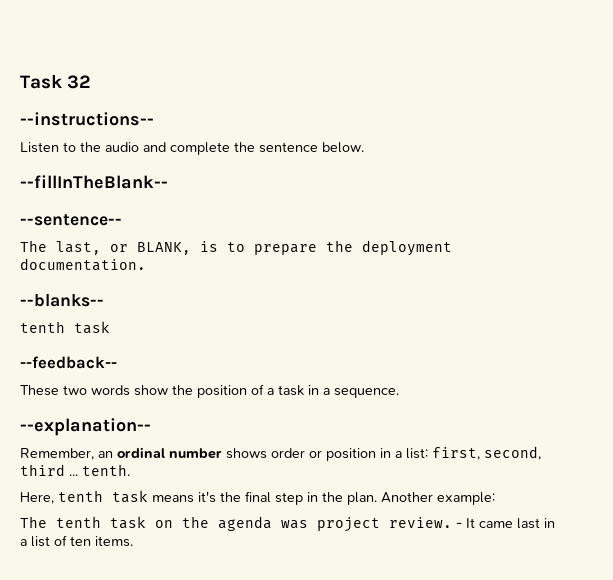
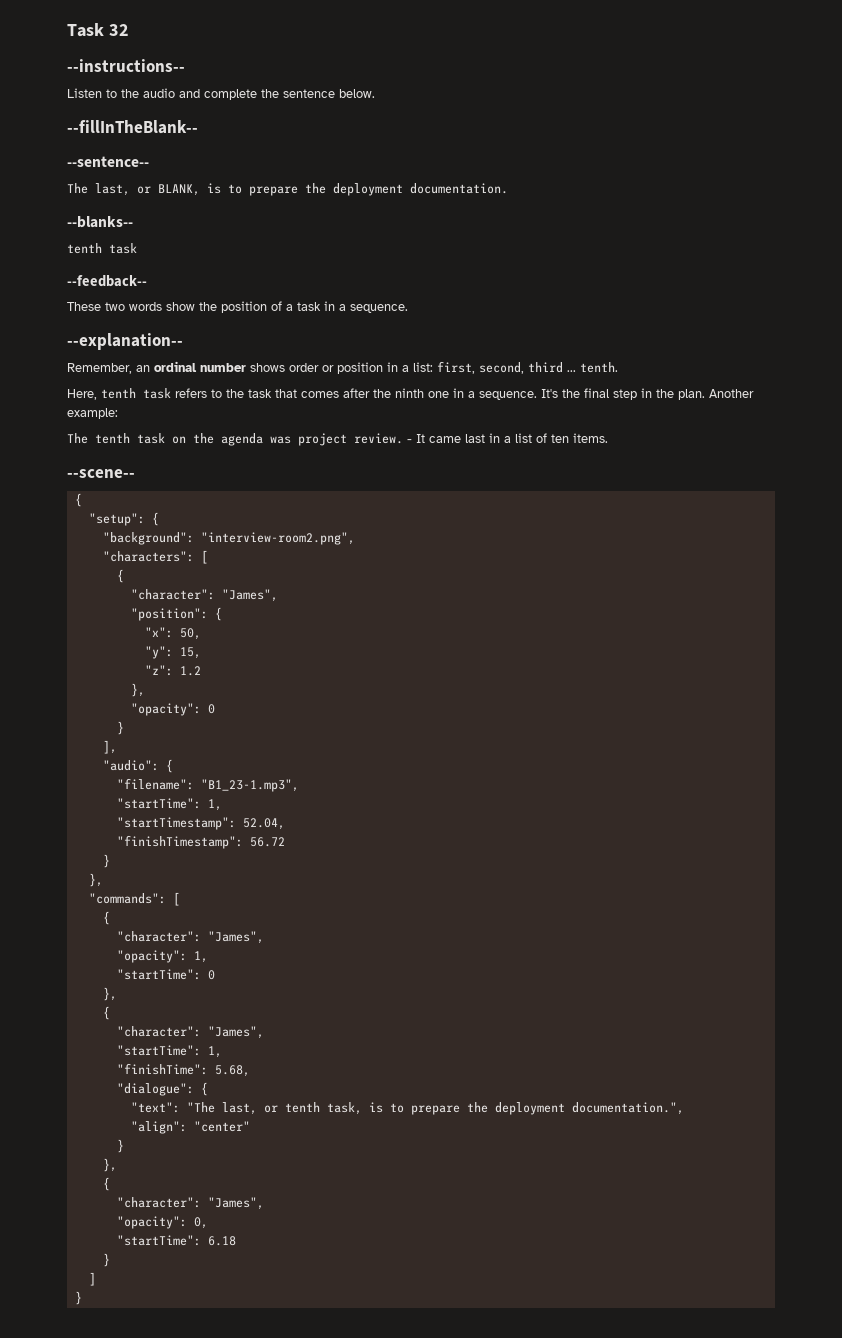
[152,491,216,503] means it's -> [175,388,558,400] refers to the task that comes after the ninth one in a sequence. It's
(133, 541) none -> [67,469,135,478] [74,493,82,507] [88,512,159,526] [102,532,355,545] [102,550,208,564] [116,569,124,583] [130,589,278,602] [130,607,222,621] [144,627,201,640] [144,646,201,659] [144,665,201,676] [130,683,145,697] [130,703,215,716] [116,721,124,735] [102,740,117,754] [102,759,173,773] [116,778,299,792] [116,798,222,811] [116,817,285,830] [116,835,285,849] [102,854,110,868] [88,873,103,887] [88,892,180,906] [102,911,110,925] [116,931,264,944] [116,950,208,963] [116,969,215,980] [102,987,117,1001] [102,1006,110,1020] [116,1026,264,1039] [116,1045,222,1058] [116,1063,250,1077] [116,1082,208,1096] [130,1102,684,1115] [130,1121,250,1134] [116,1139,124,1153] [102,1158,117,1172] [102,1177,110,1191] [116,1197,264,1210] [116,1216,208,1229] [116,1235,236,1246] [102,1253,110,1267] [88,1272,96,1286] [74,1291,82,1305] // --scene-- // { // "setup": { // "background": "interview-room2.png", // "characters": [ // { // "character": "James", // "position": { // "x": 50, // "y": 15, // "z": 1.2 // }, // "opacity": 0 // } // ], // "audio": { // "filename": "B1_23-1.mp3", // "startTime": 1, // "startTimestamp": 52.04, // "finishTimestamp": 56.72 // } // }, // "commands": [ // { // "character": "James", // "opacity": 1, // "startTime": 0 // }, // { // "character": "James", // "startTime": 1, // "finishTime": 5.68, // "dialogue": { // "text": "The last, or tenth task, is to prepare the deployment documentation.", // "align": "center" // } // }, // { // "character": "James", // "opacity": 0, // "startTime": 6.18 // } // ] // }

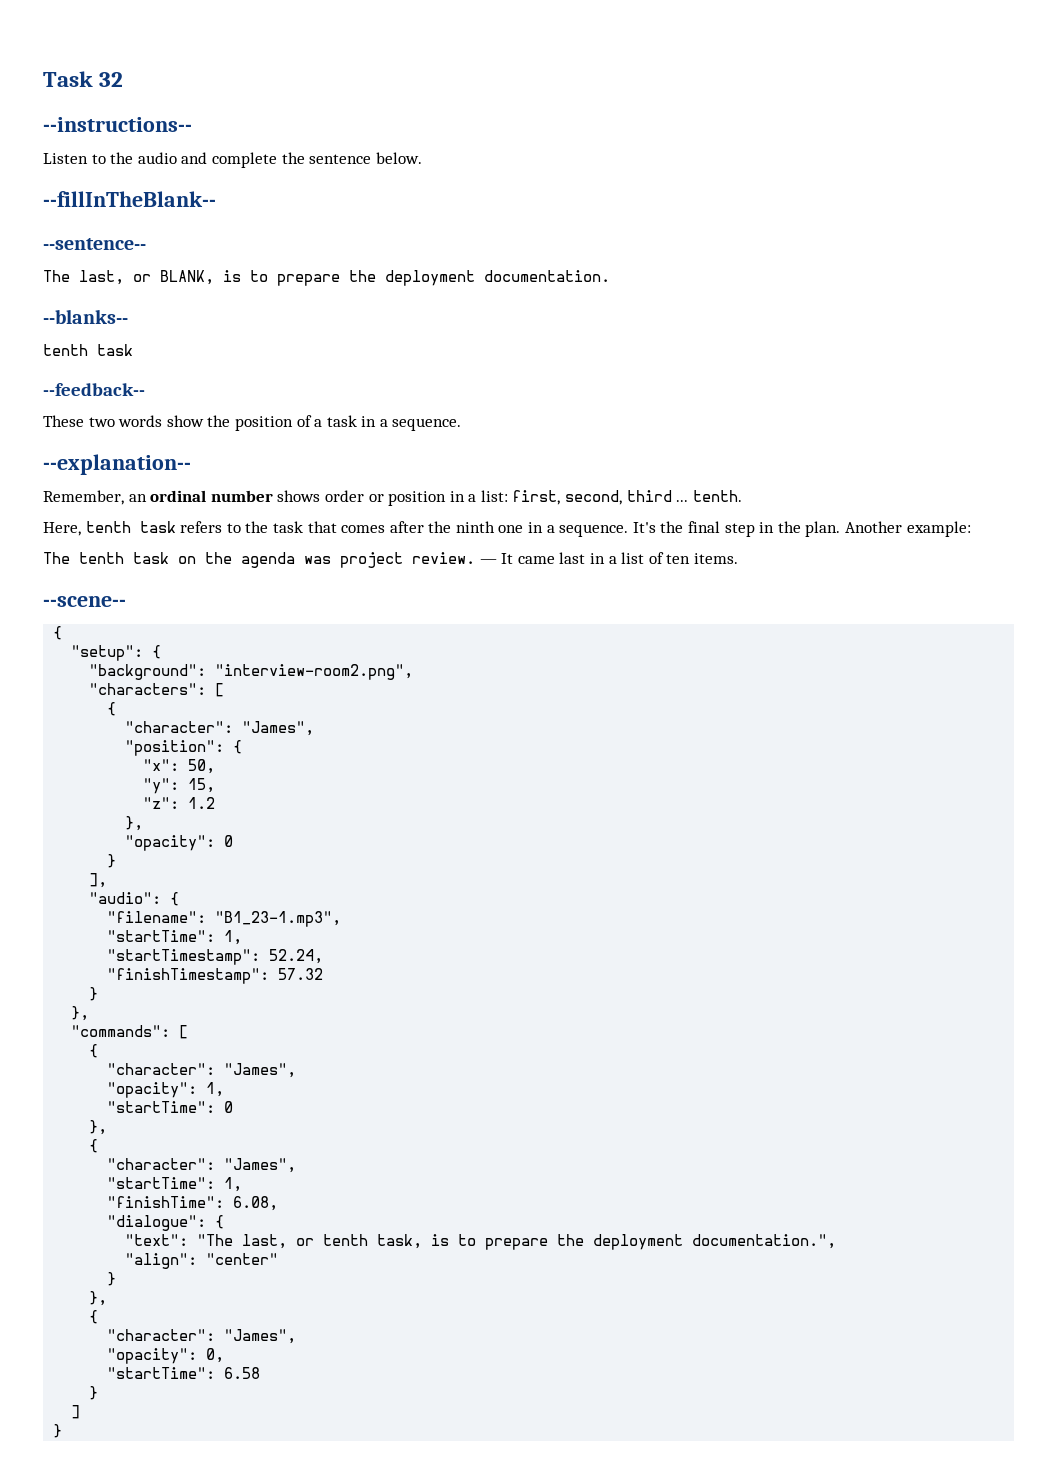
[407,439,412,443] - -> [479,559,497,564] —
[242,818,285,830] 52.04, -> [269,949,324,964] 52.24,
[249,837,285,847] 56.72 -> [278,968,324,980] 57.32
[214,1065,250,1077] 5.68, -> [233,1196,279,1211] 6.08,
[207,1236,236,1246] 6.18 -> [224,1367,261,1379] 6.58

